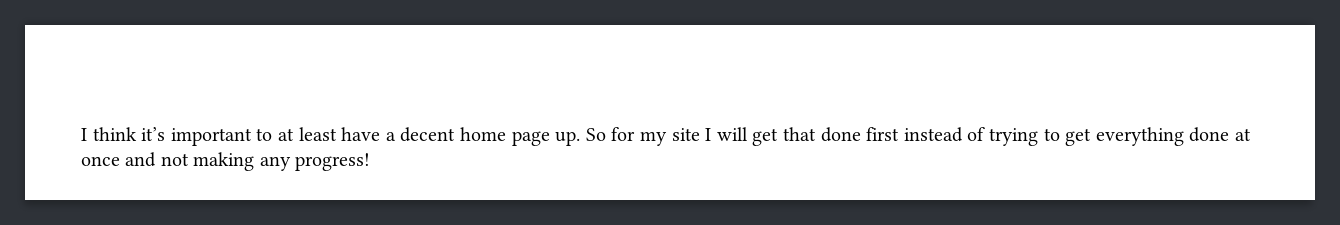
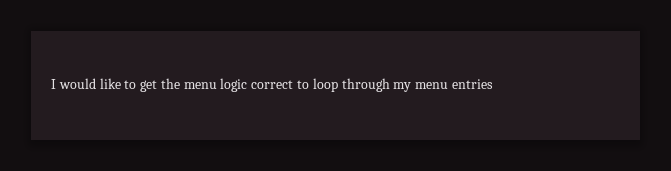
[81,127,1252,146] [81,152,370,171] I think it’s important to at least have a decent home page up. So for my site I will get that done first instead of trying to get everything done at once and not making any progress! -> [51,78,493,92] I would like to get the menu logic correct to loop through my menu entries

